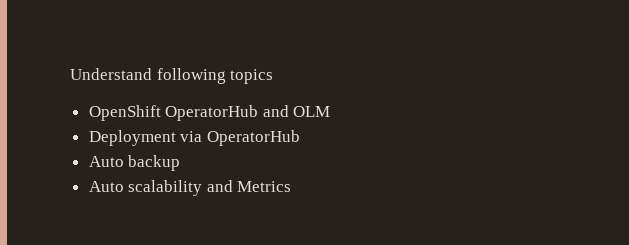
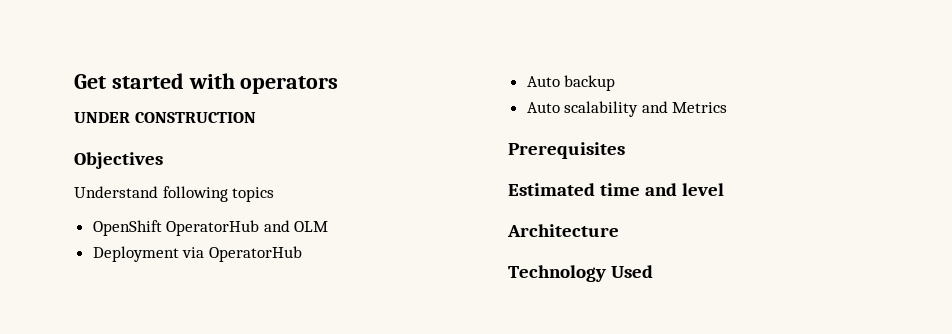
(70, 74) none -> [74,73,339,94] [74,112,256,123] [74,152,163,169] Get started with operators // UNDER CONSTRUCTION // Objectives //
(292, 186) none -> [508,142,625,159] [508,183,724,196] [507,224,619,237] [508,265,653,282] // Prerequisites // Estimated time and level // Architecture // Technology Used

